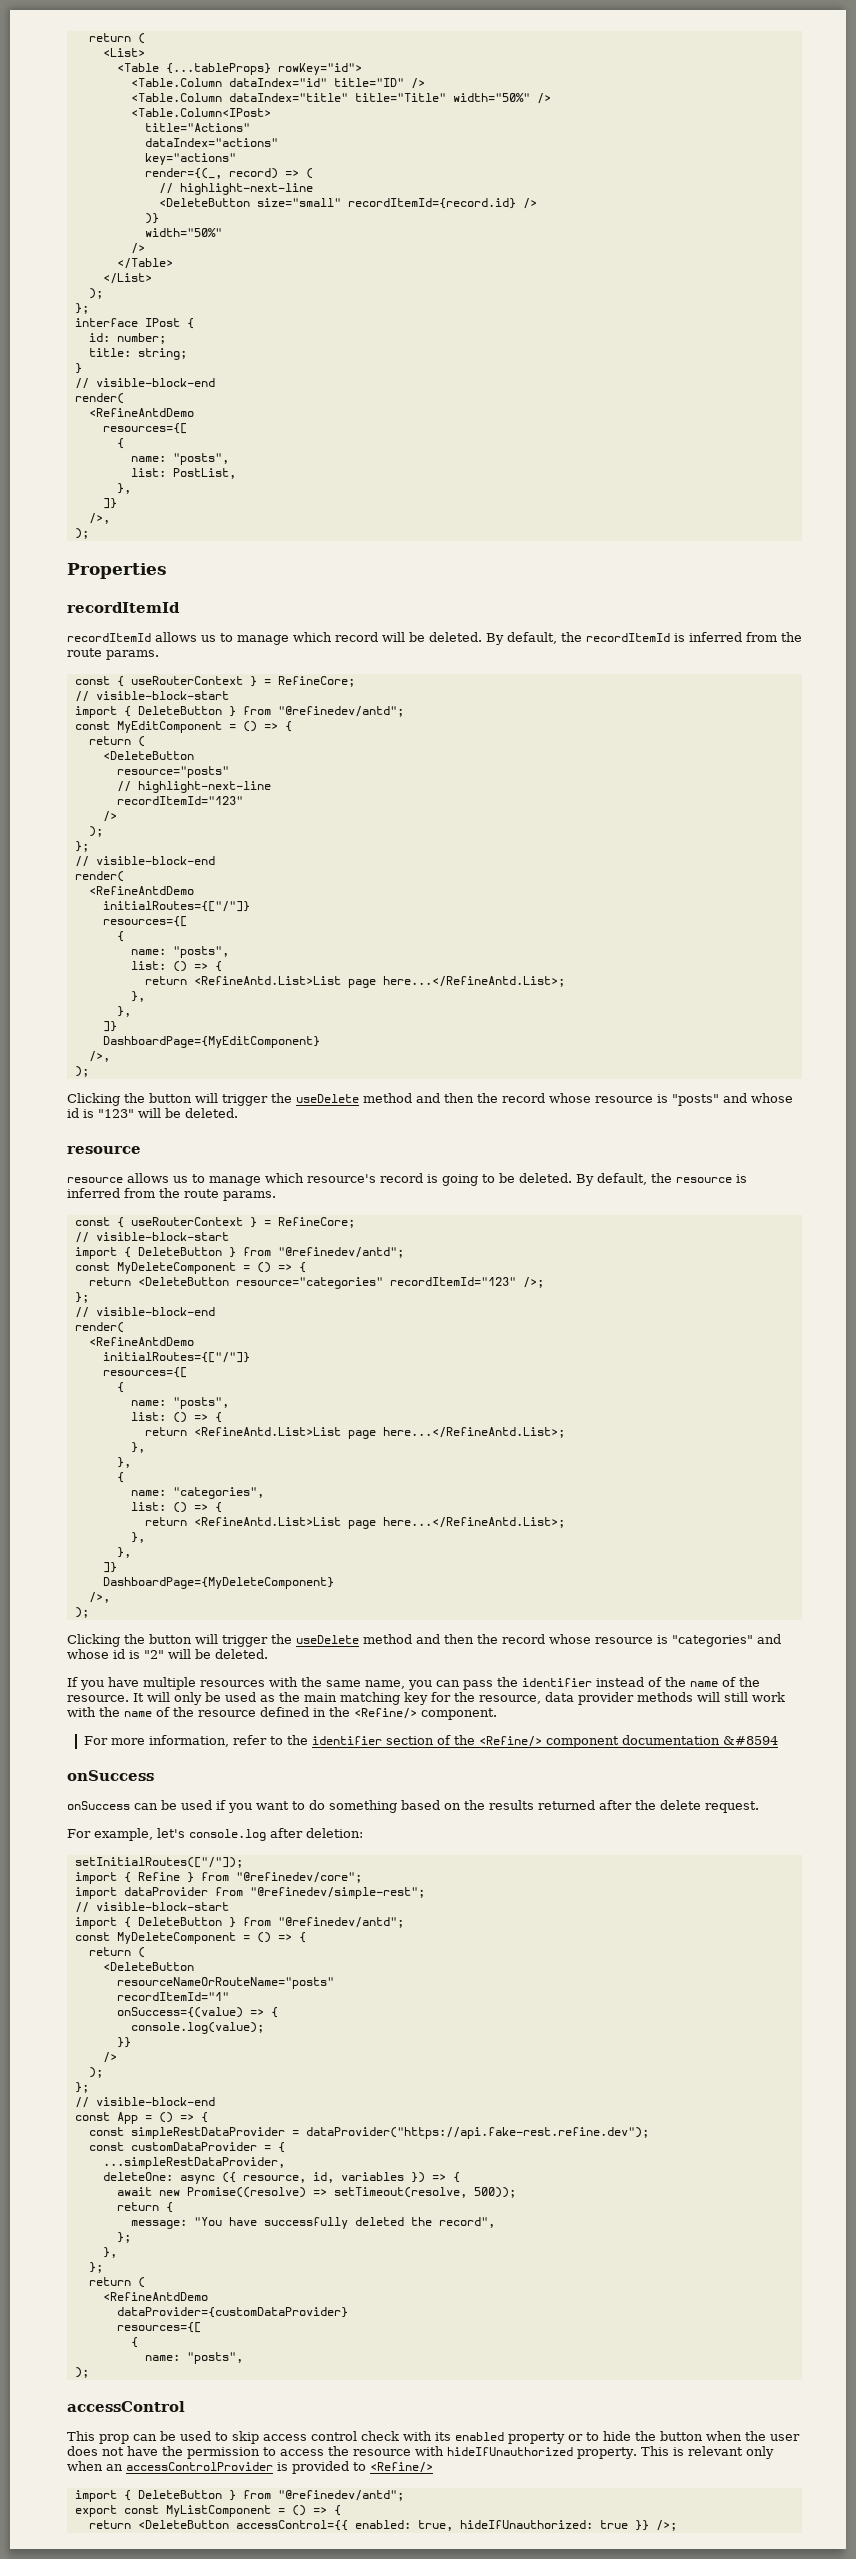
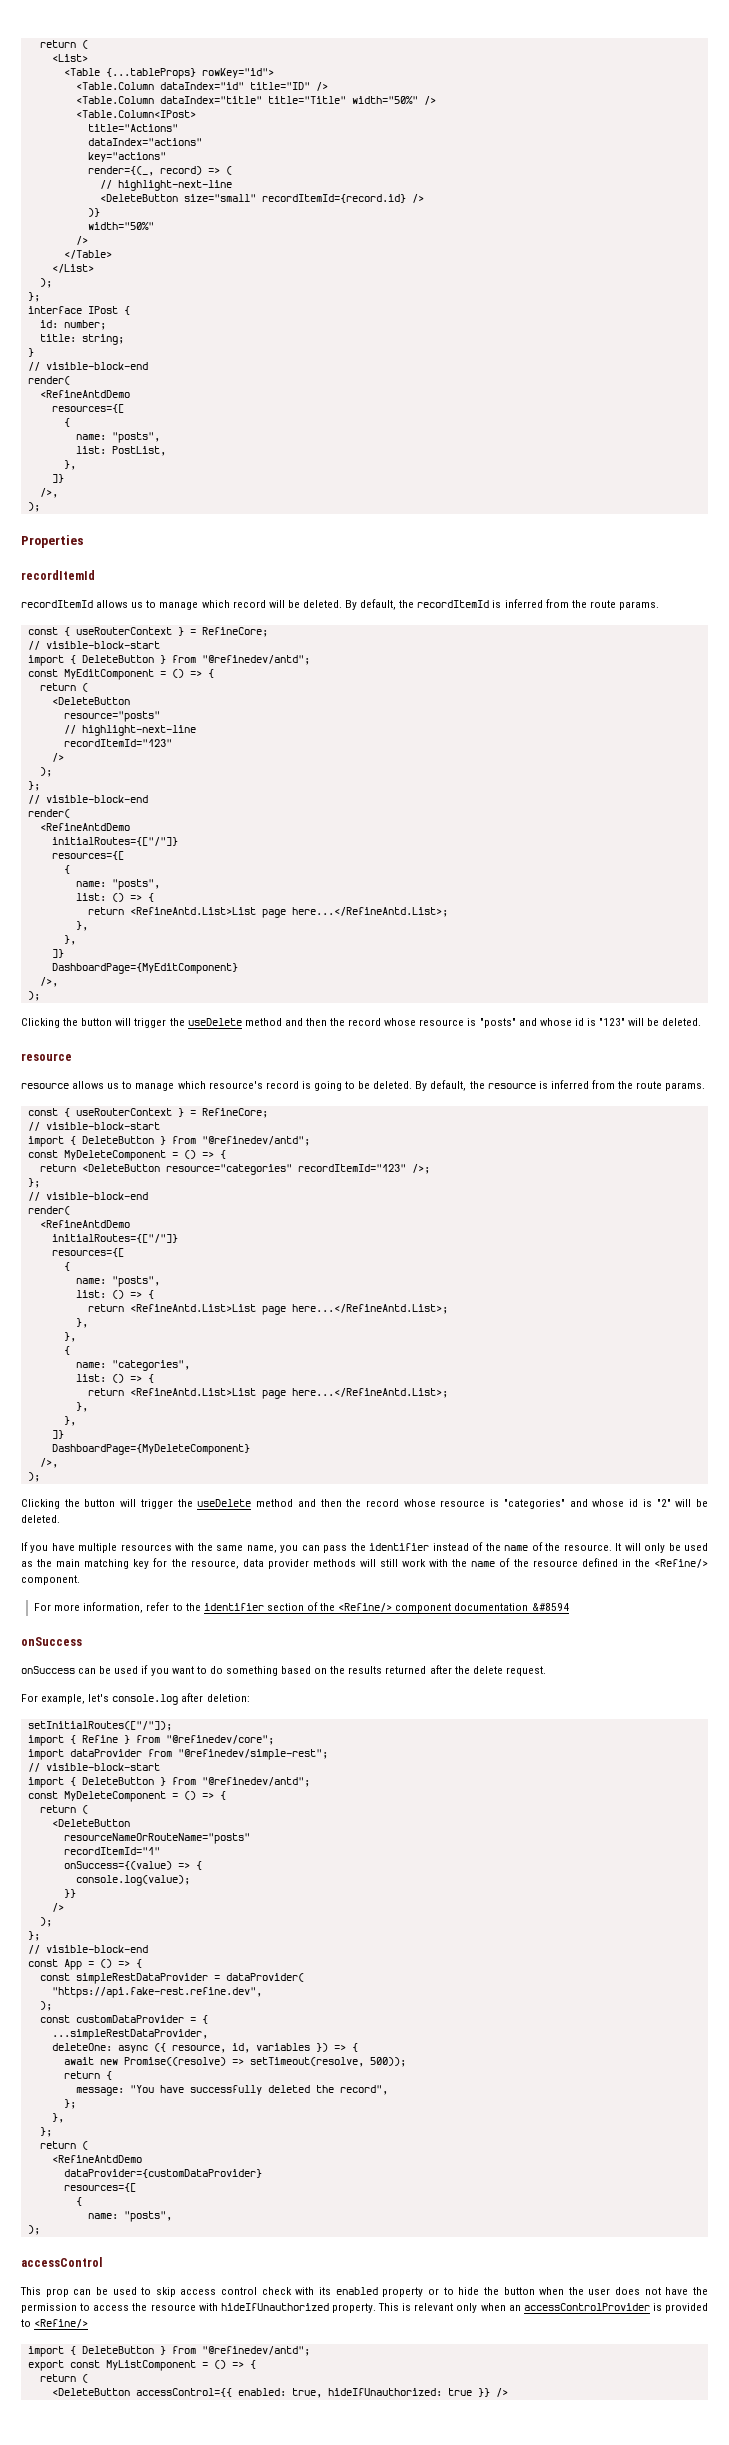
[305,2127,649,2139] dataProvider("https://api.fake-rest.refine.dev"); -> [225,1973,304,1982] [51,1987,262,1998] [39,2001,52,2011] dataProvider( // "https://api.fake-rest.refine.dev", // );
(131, 2524) none -> [81,2374,88,2383] ( //
[655,2520,677,2531] />; -> [495,2388,508,2397] />

